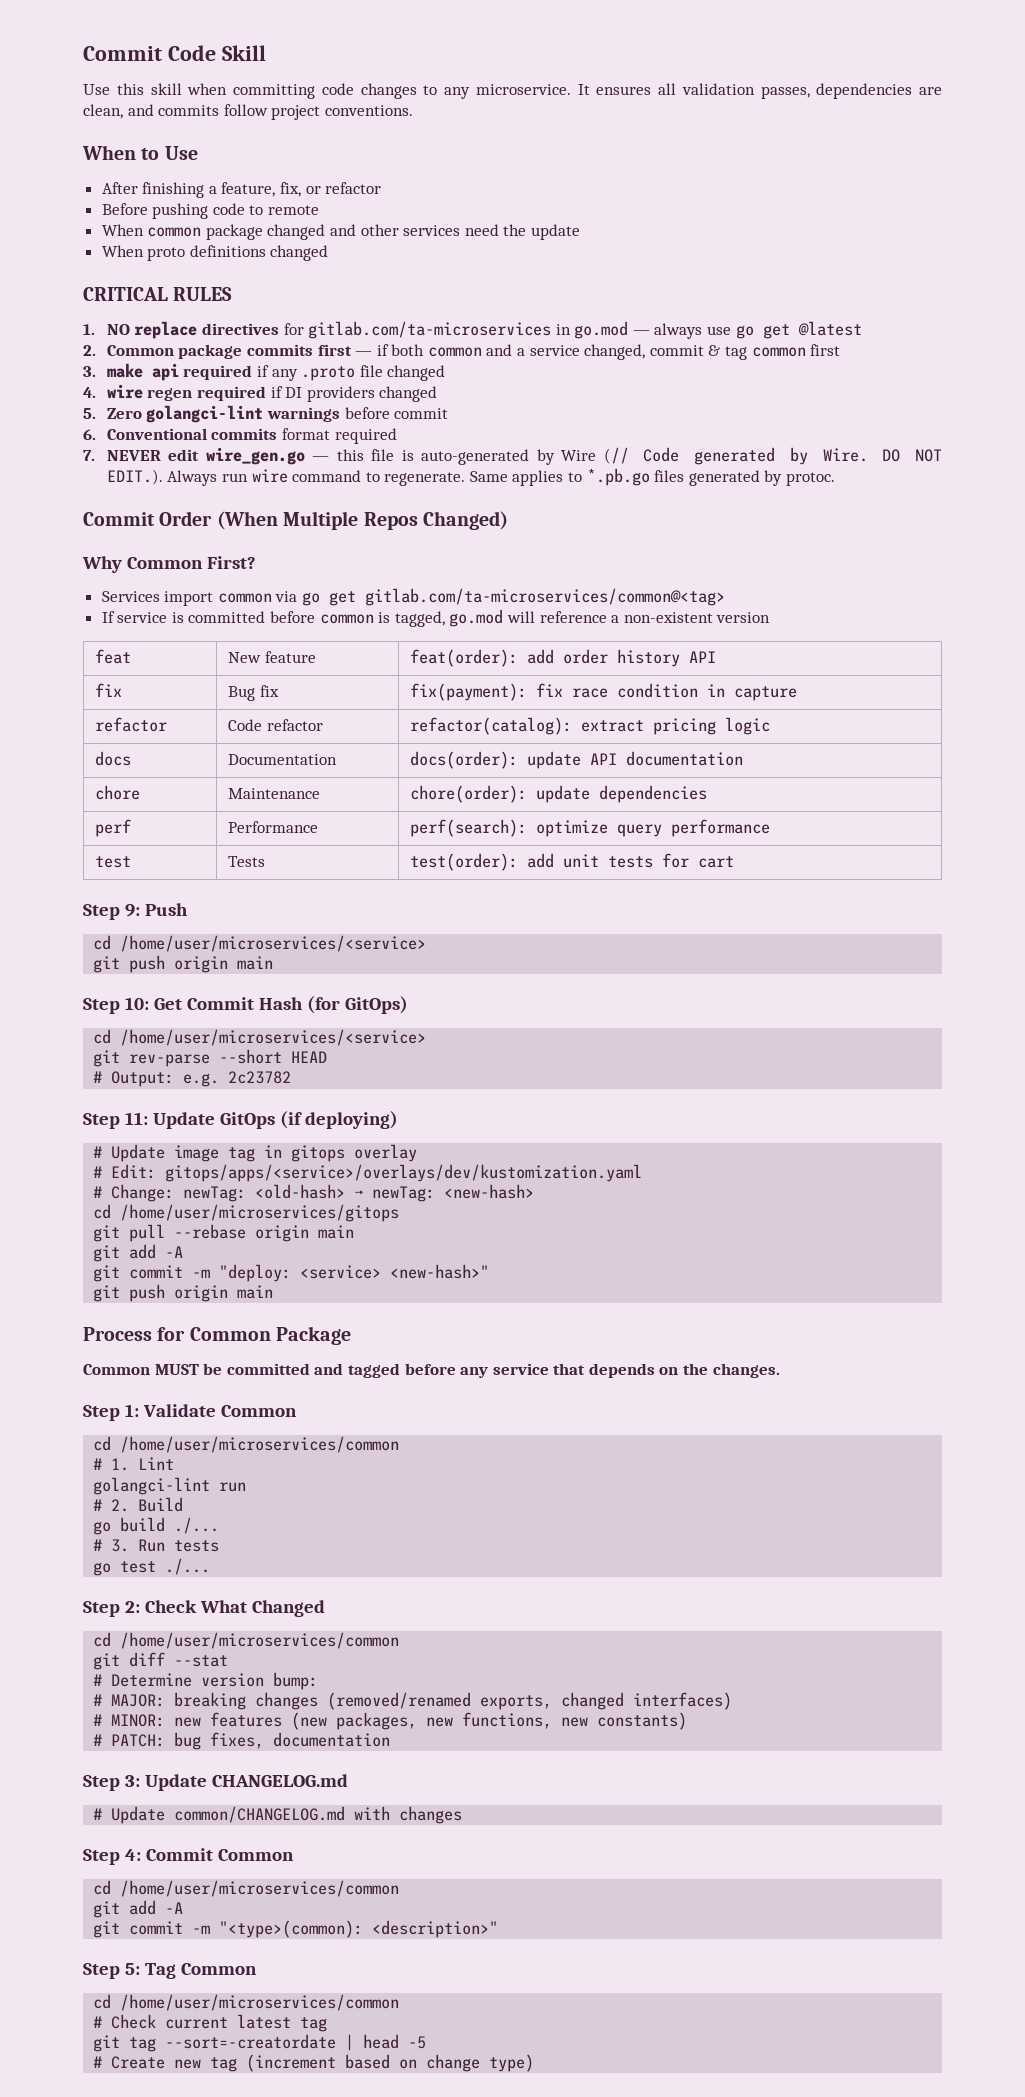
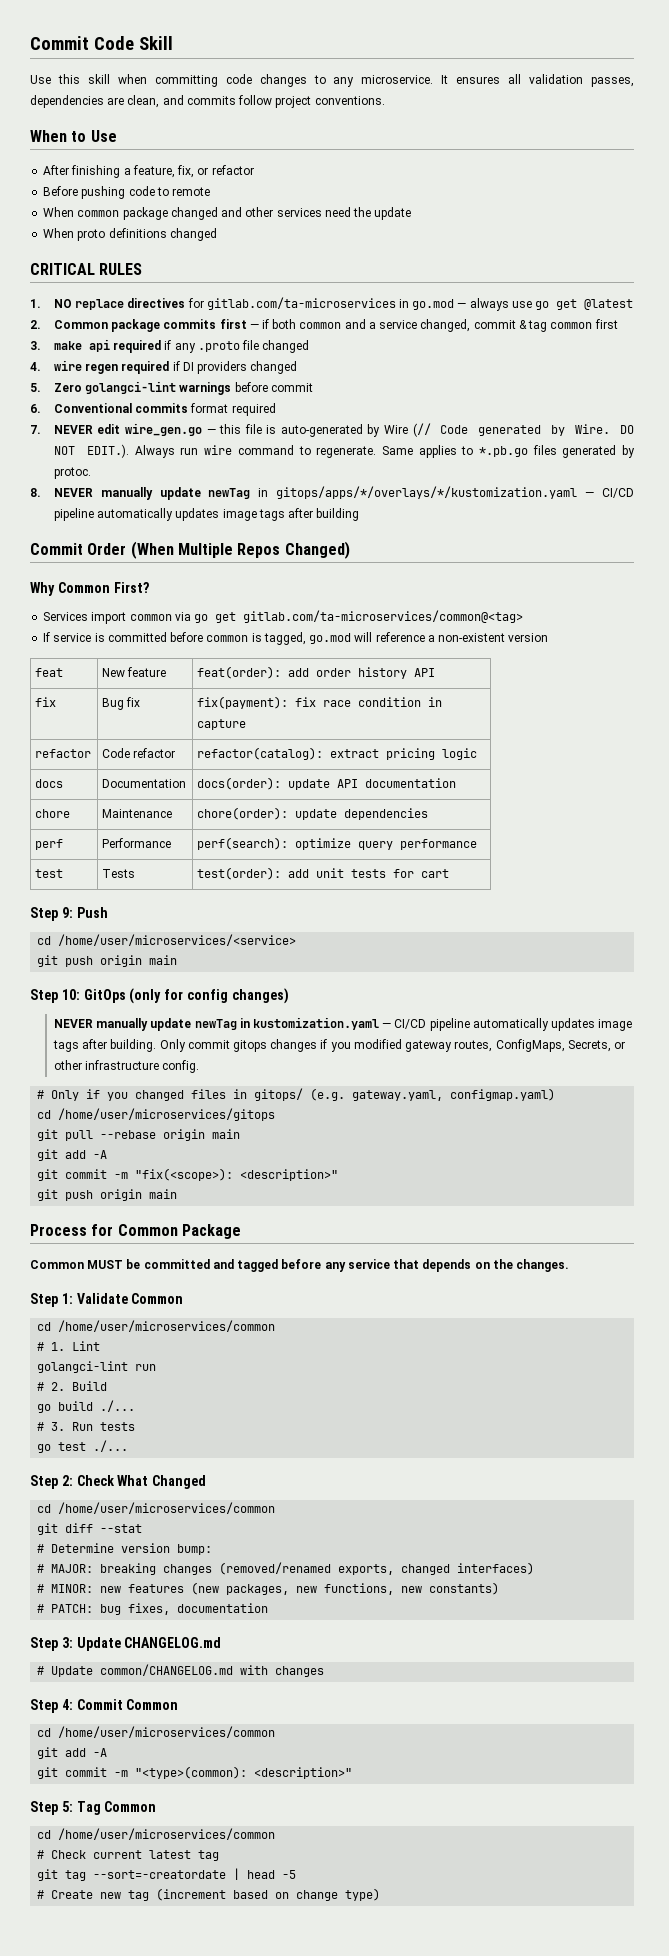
(836, 479) none -> [30,486,634,500] [53,508,360,521] // 8. NEVER manually update newTag in gitops/apps/*/overlays/*/kustomization.yaml — CI/CD pipeline automatically updates image tags after building
[153,996,408,1014] [93,1029,427,1046] [93,1049,328,1067] [93,1071,292,1087] [83,1111,398,1129] [93,1144,418,1162] [93,1164,643,1182] [93,1184,535,1202] Get Commit Hash (for GitOps) // cd /home/user/microservices/<service> // git rev-parse --short HEAD // # Output: e.g. 2c23782 // Step 11: Update GitOps (if deploying) // # Update image tag in gitops overlay // # Edit: gitops/apps/<service>/overlays/dev/kustomization.yaml // # Change: newTag: <old-hash> → newTag: <new-hash> -> [83,988,289,1004] [53,1017,633,1031] [52,1039,626,1052] [53,1060,200,1073] [37,1088,556,1101] GitOps (only for config changes) // NEVER manually update newTag in kustomization.yaml — CI/CD pipeline automatically updates image tags after building. Only commit gitops changes if you modified gateway routes, ConfigMaps, Secrets, or other infrastructure config. // # Only if you changed files in gitops/ (e.g. gateway.yaml, configmap.yaml)
[219,1264,490,1282] "deploy: <service> <new-hash>" -> [135,1168,339,1181] "fix(<scope>): <description>"

